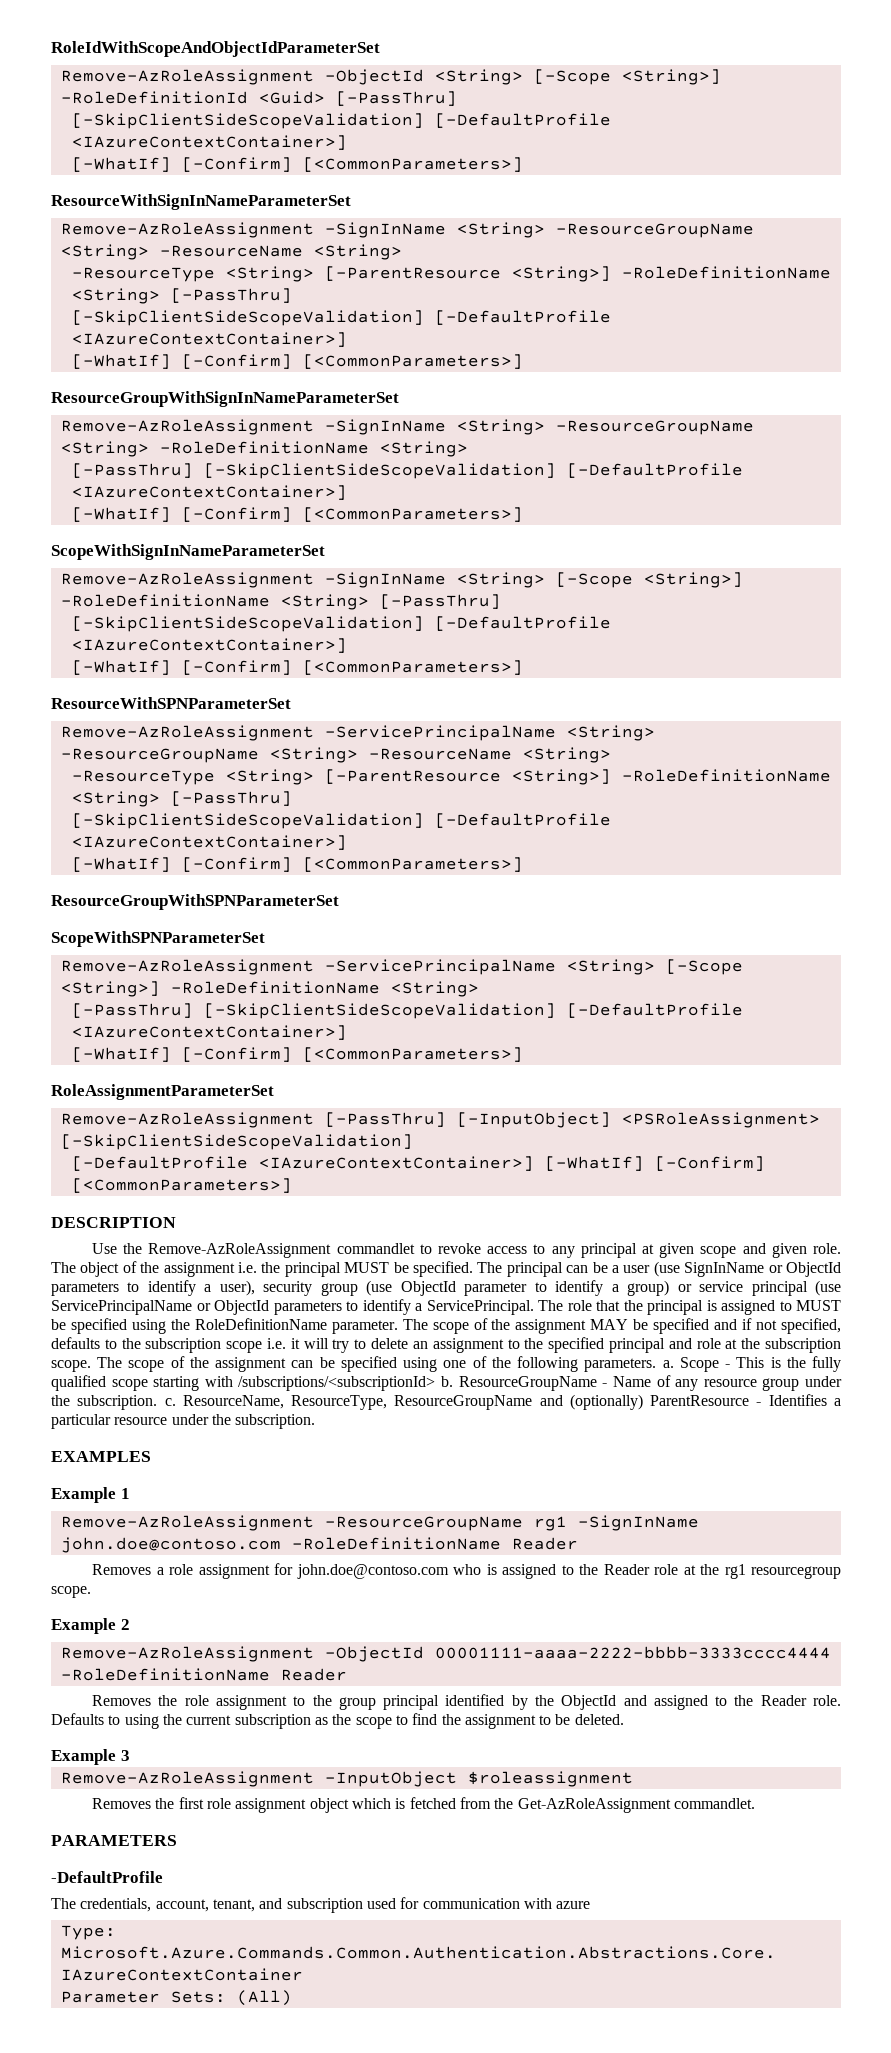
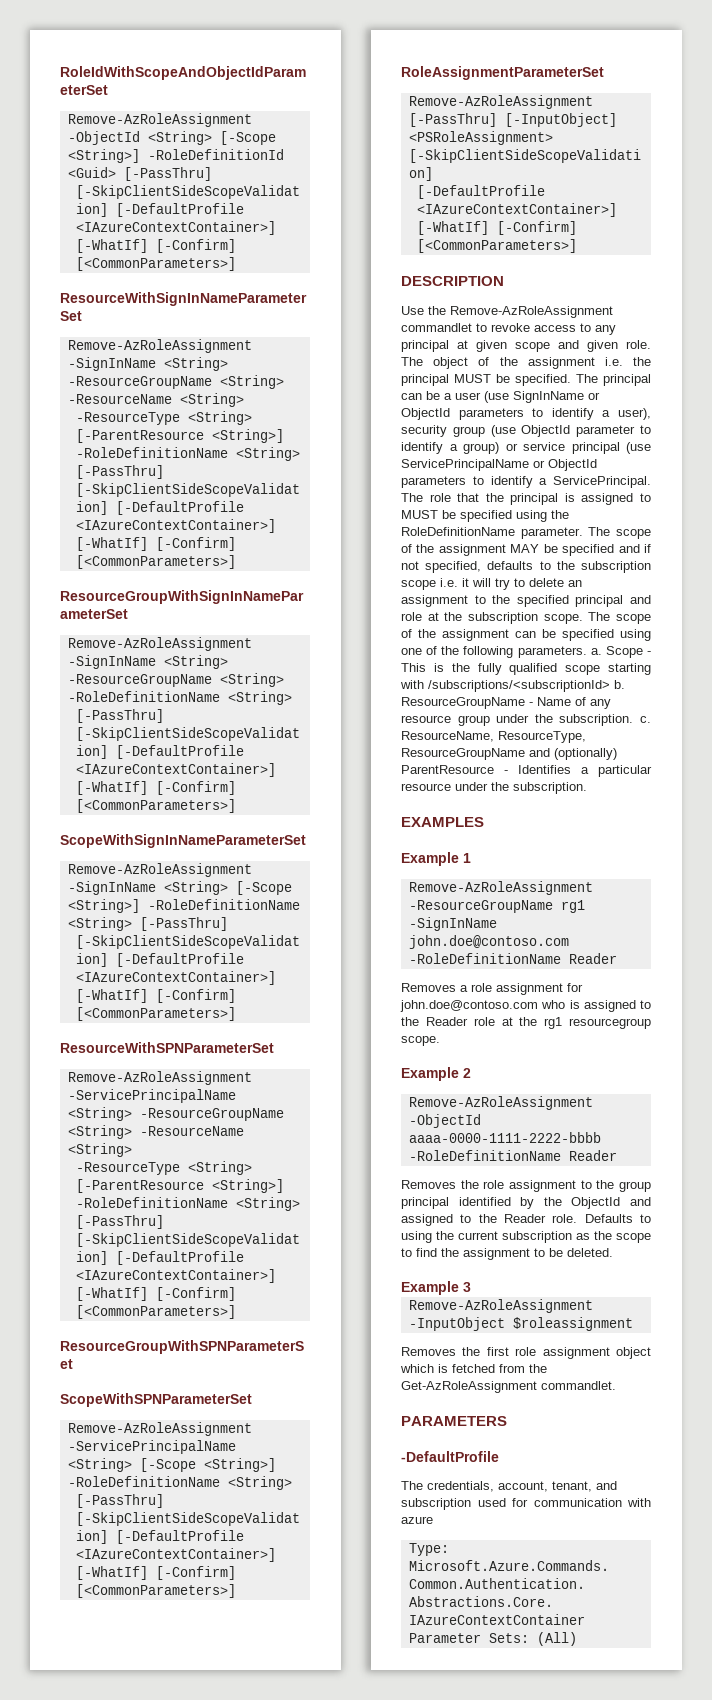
[434,1646,831,1659] 00001111-aaaa-2222-bbbb-3333cccc4444 -> [408,1132,601,1143] aaaa-0000-1111-2222-bbbb

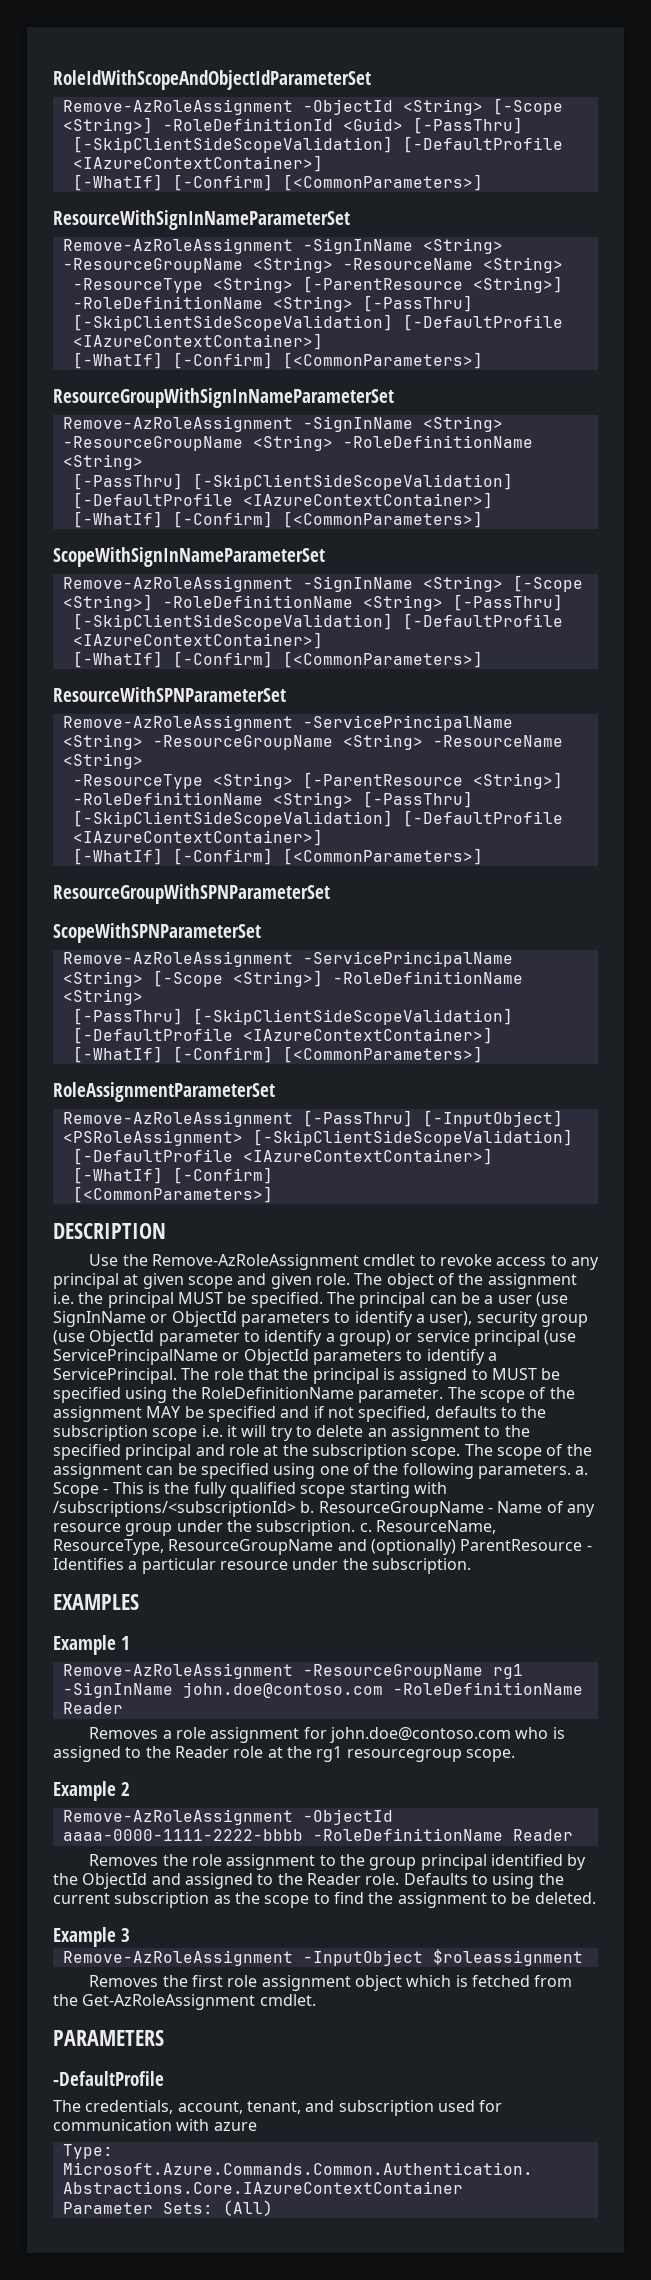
[401,323,472,332] commandlet -> [363,1254,416,1266] cmdlet
[541,1381,616,1390] commandlet. -> [259,1994,316,2006] cmdlet.

